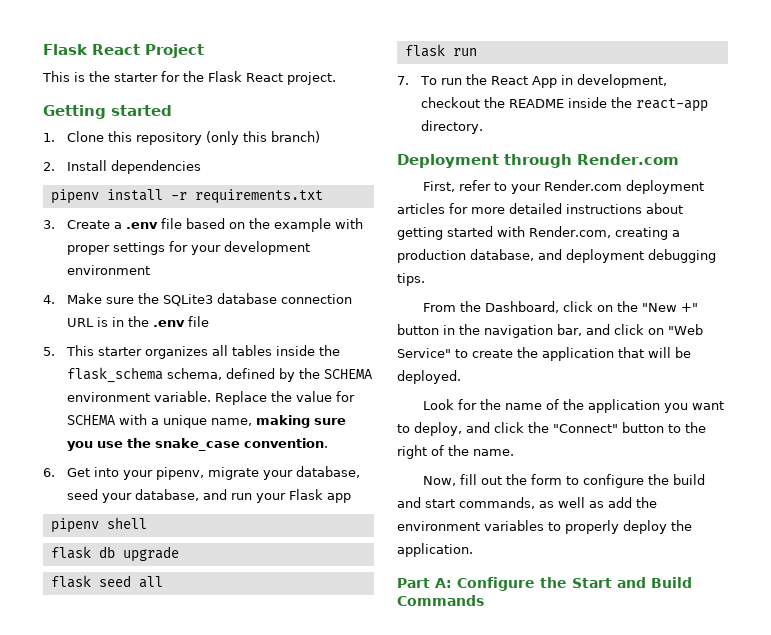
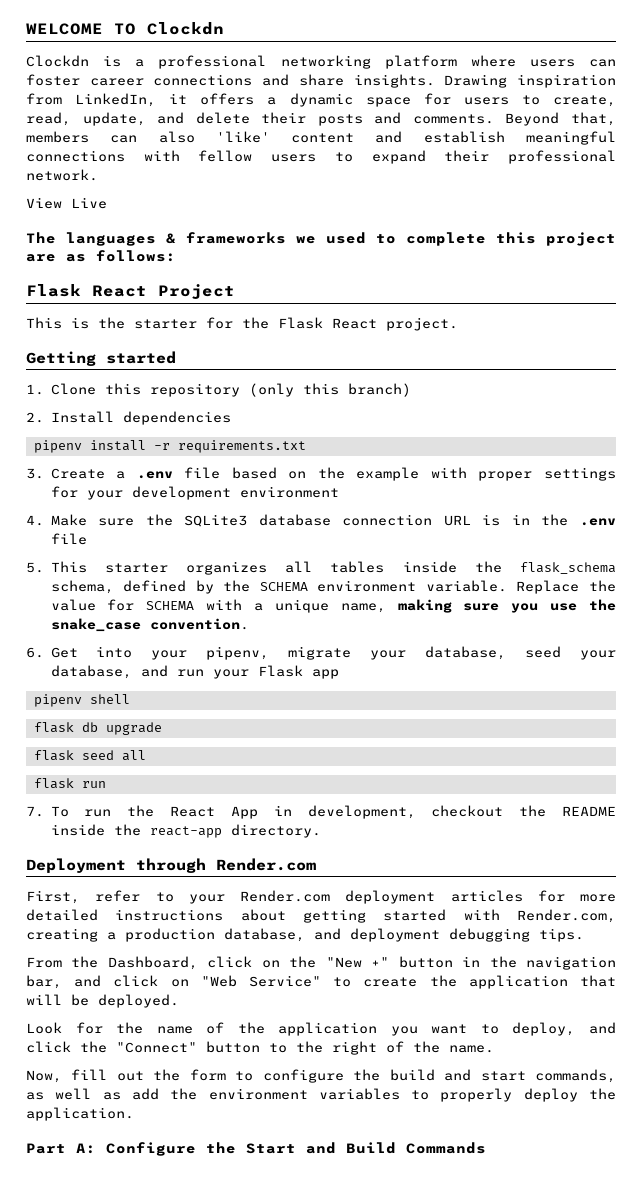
(43, 49) none -> [26,22,224,35] [26,55,616,69] [26,74,616,88] [26,93,617,107] [26,112,616,126] [26,131,616,145] [26,150,616,164] [26,169,98,181] [26,197,107,209] [26,232,616,246] [26,250,176,262] WELCOME TO Clockdn // Clockdn is a professional networking platform where users can foster career connections and share insights. Drawing inspiration from LinkedIn, it offers a dynamic space for users to create, read, update, and delete their posts and comments. Beyond that, members can also 'like' content and establish meaningful connections with fellow users to expand their professional network. // View Live // The languages & frameworks we used to complete this project are as follows: //

